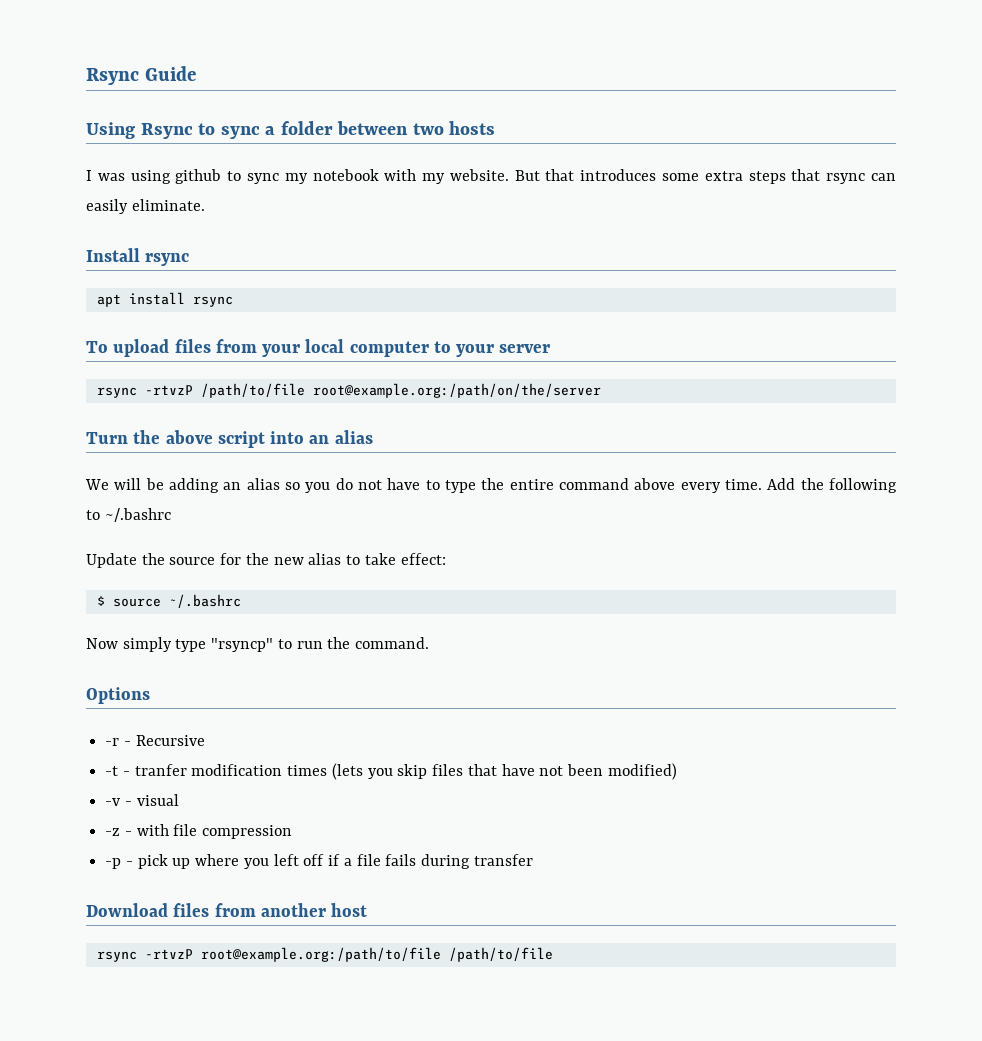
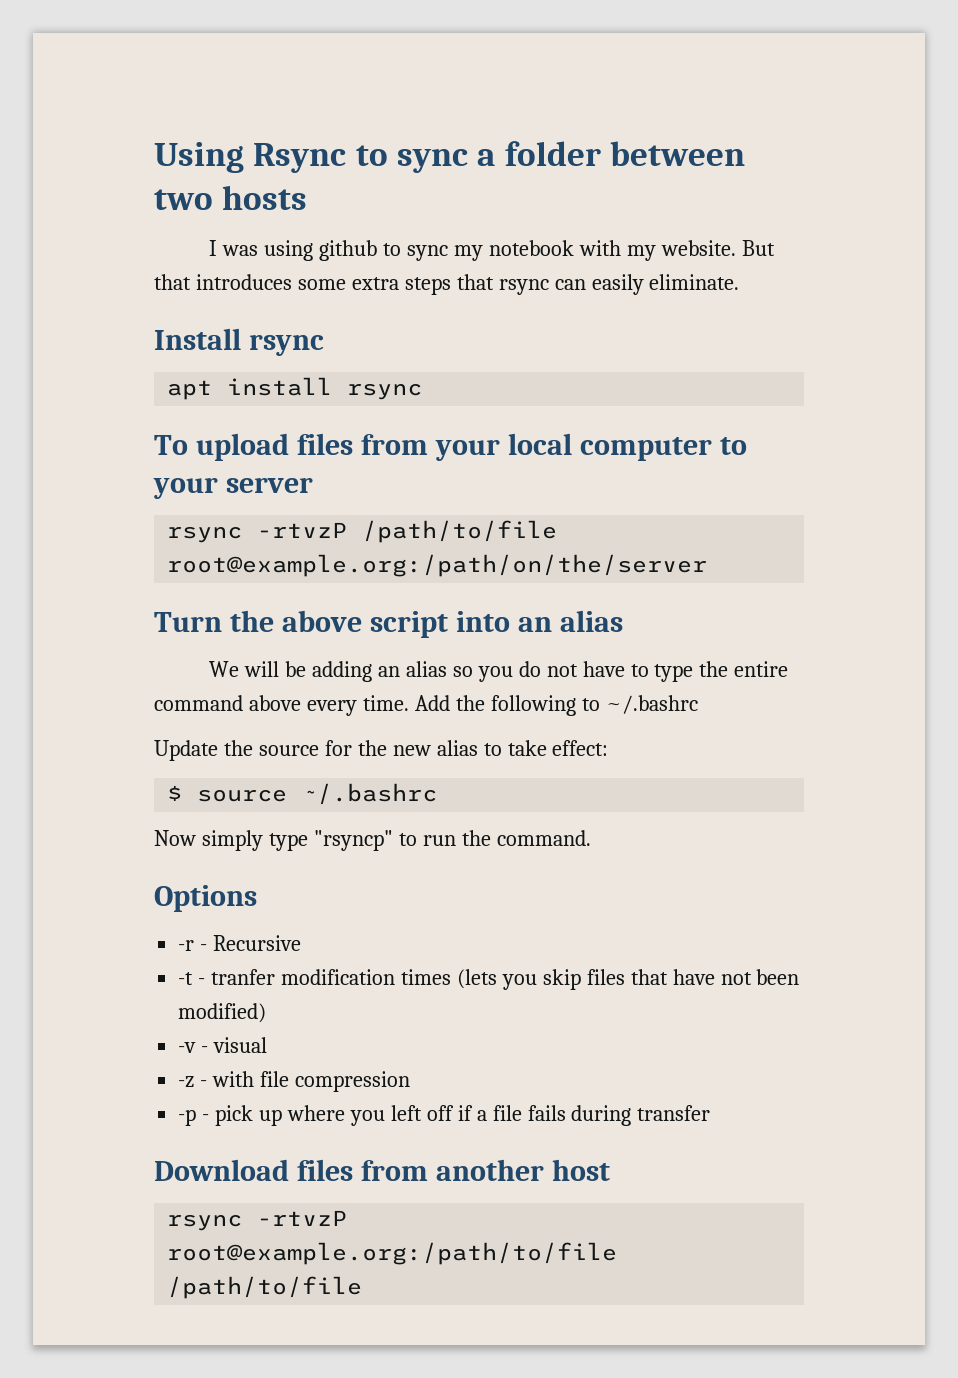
[86,66,196,85] Rsync Guide // -> (154, 157) none

